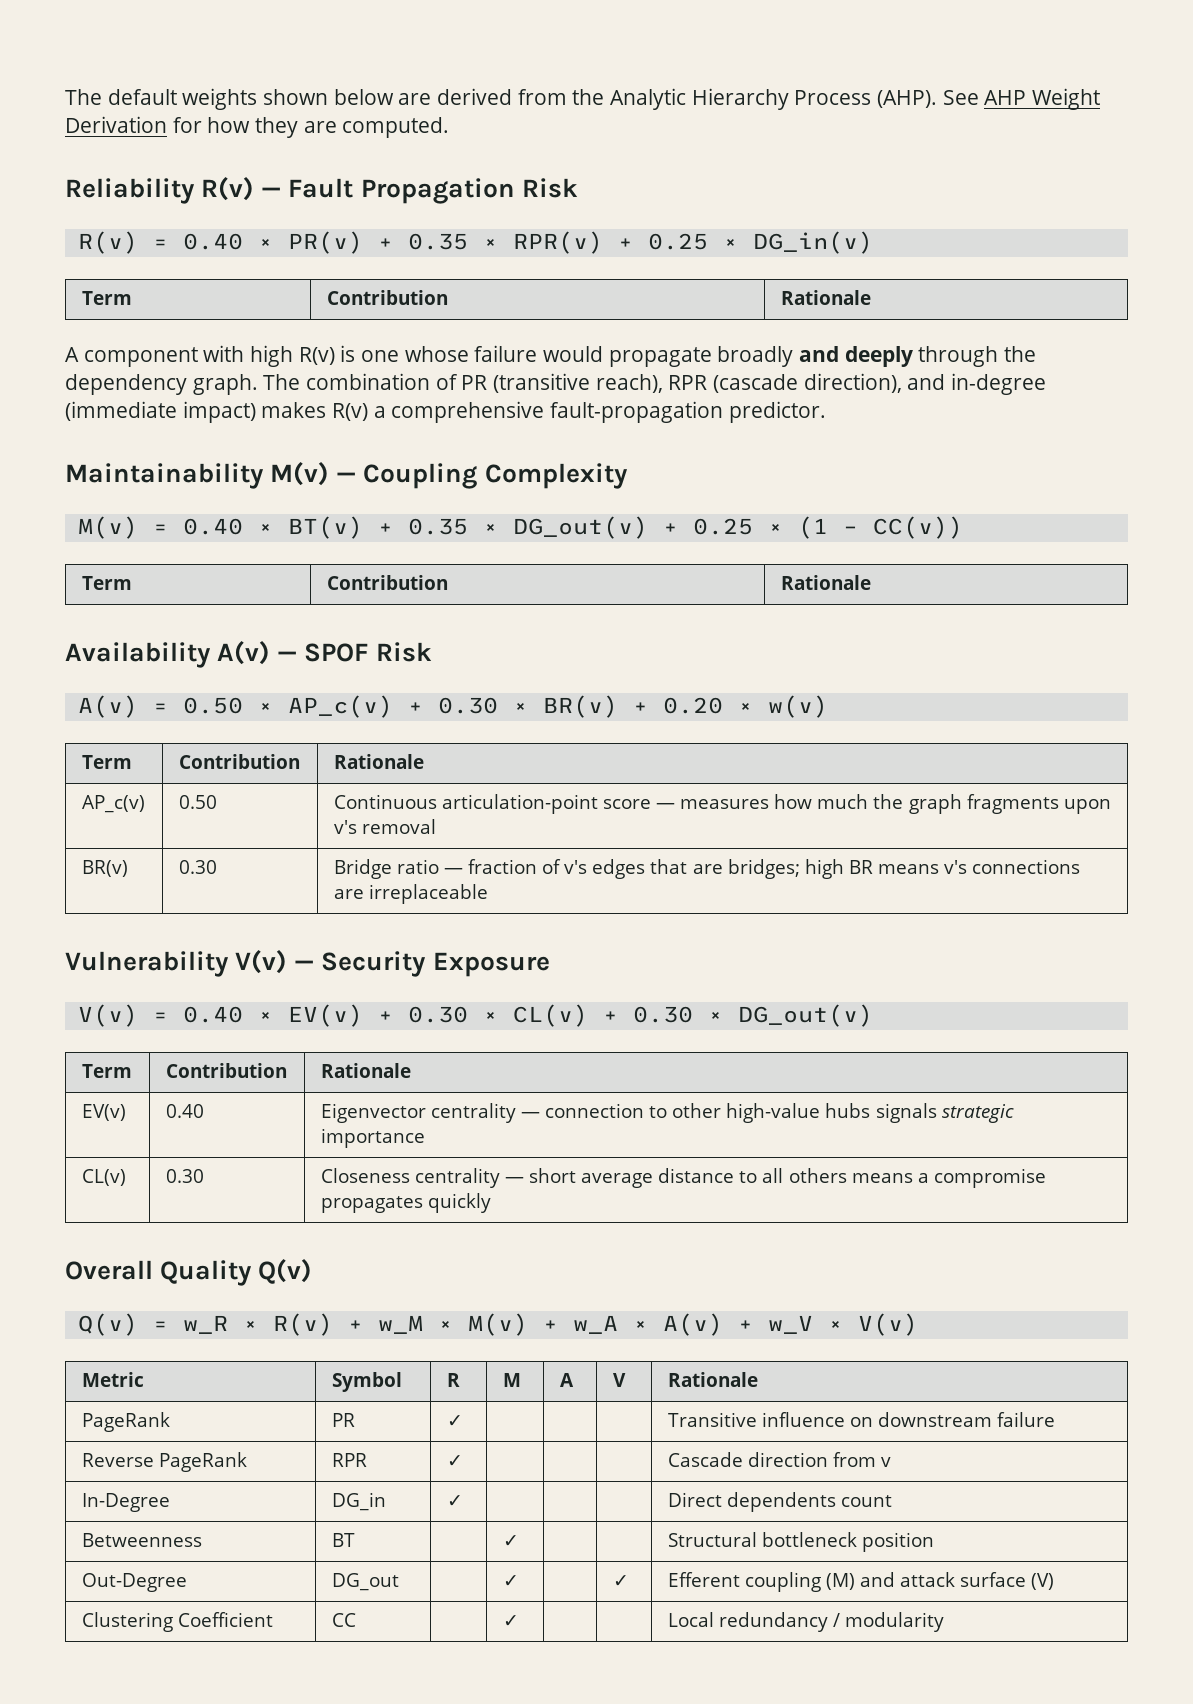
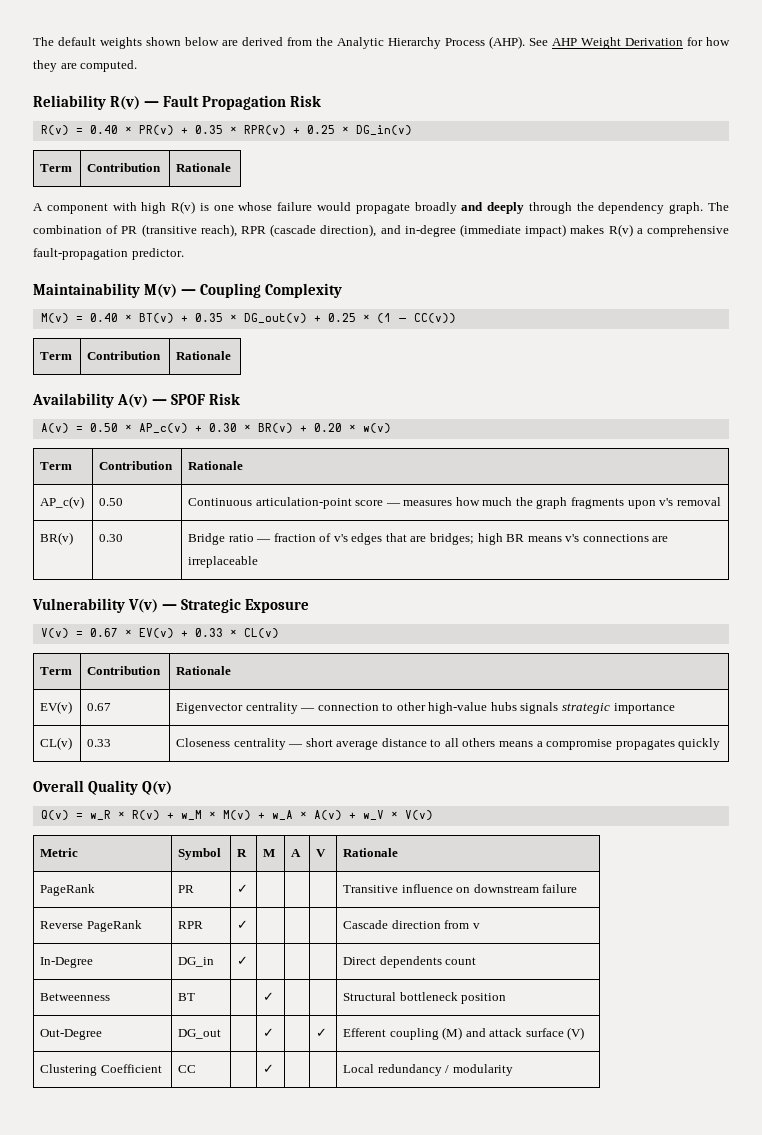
[321,951,427,977] Security -> [180,598,241,613] Strategic
[182,1006,243,1023] 0.40 -> [89,628,118,637] 0.67
[407,1006,468,1023] 0.30 -> [194,628,223,637] 0.33
[602,1004,873,1027] + 0.30 × DG_out(v) -> (279, 633) none
[165,1104,204,1118] 0.40 -> [87,703,112,711] 0.67
[165,1169,204,1183] 0.30 -> [87,739,112,747] 0.33

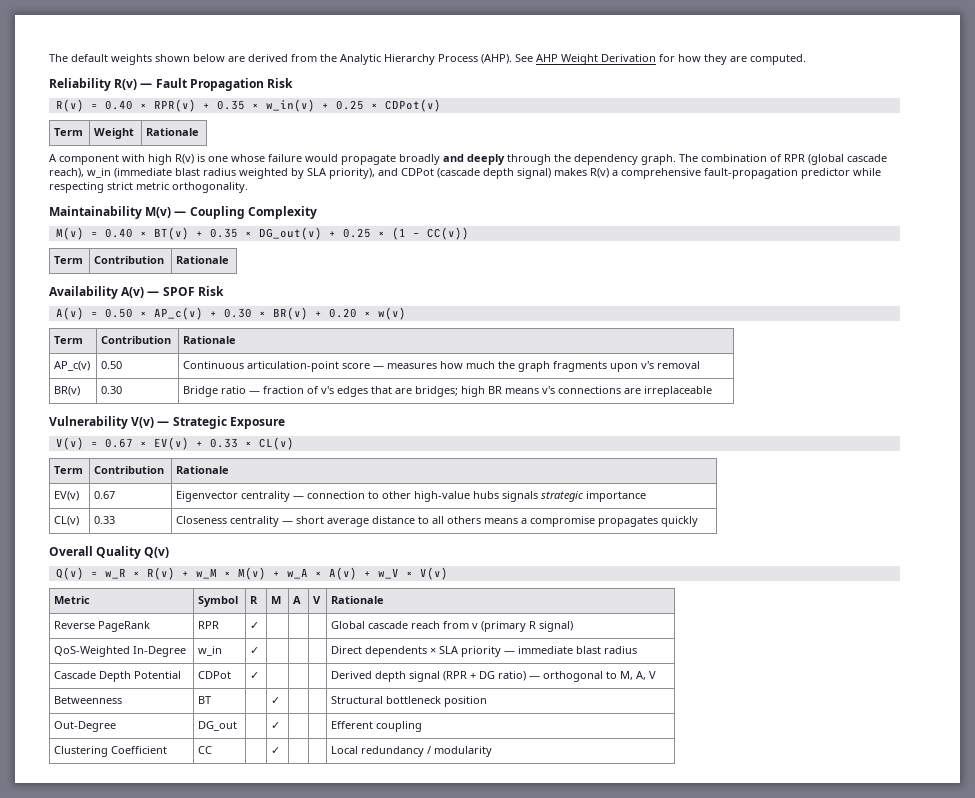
[138,125,412,135] [40,164,73,172] [87,163,162,172] PR(v) + 0.35 × RPR(v) + 0.25 × DG_in(v) // Term | Contribution -> [153,99,441,112] [54,128,84,136] [94,128,135,139] RPR(v) + 0.35 × w_in(v) + 0.25 × CDPot(v) // Term | Weight
[121,224,567,237] PR (transitive reach), RPR (cascade direction), and in-degree (immediate impact) -> [784,154,887,165] [49,168,551,179] RPR (global cascade reach), w_in (immediate blast radius weighted by SLA priority), and CDPot (cascade depth signal)
[131,248,184,260] predictor. -> [801,168,881,179] [49,182,248,193] predictor while respecting strict metric orthogonality.
[40,884,96,896] [178,885,195,893] [237,884,249,893] [343,884,578,893] // PageRank | PR | ✓ | | | | Transitive influence on downstream failure -> (385, 600) none
[343,920,441,929] Cascade direction -> [331,621,441,629] Global cascade reach
(480, 926) // -> [481,621,574,632] [54,646,131,657] (primary R signal) // QoS-Weighted
[178,957,215,967] DG_in -> [198,646,223,656] w_in
[445,957,477,965] count -> [430,646,638,657] [54,671,182,682] [198,671,232,679] [250,672,260,679] [331,671,657,682] × SLA priority — immediate blast radius // Cascade Depth Potential | CDPot | ✓ | | | | Derived depth signal (RPR + DG ratio) — orthogonal to M, A, V
[316,1028,328,1037] ✓ -> (281, 725) none
[442,1027,585,1040] (M) and attack surface (V) -> (423, 726) none

